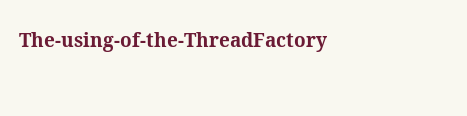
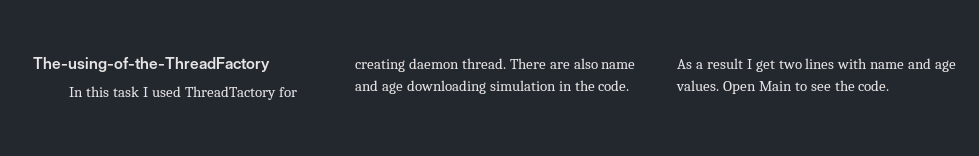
(327, 42) none -> [69,86,297,100] [355,58,636,72] [355,80,630,94] [677,58,957,72] [676,80,890,94] // In this task I used ThreadTactory for creating daemon thread. There are also name and age downloading simulation in the code. As a result I get two lines with name and age values. Open Main to see the code.

